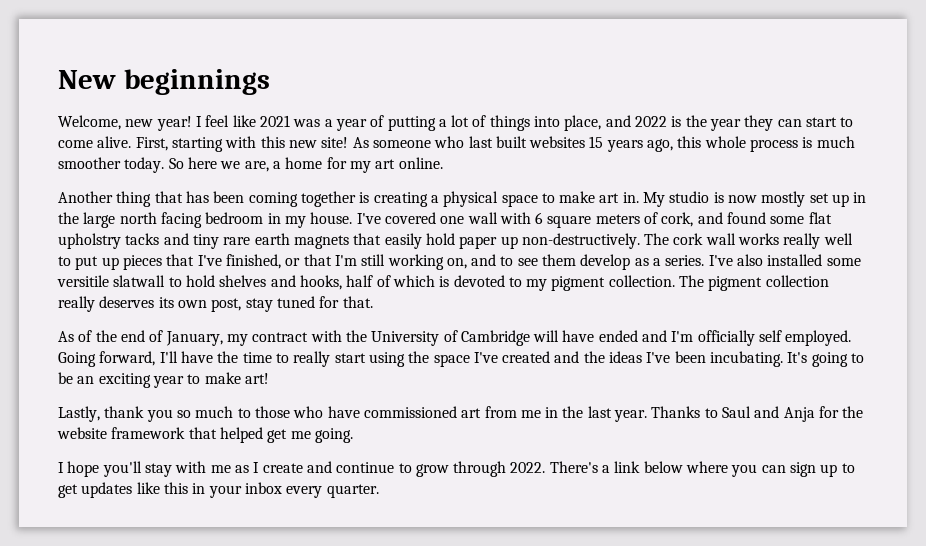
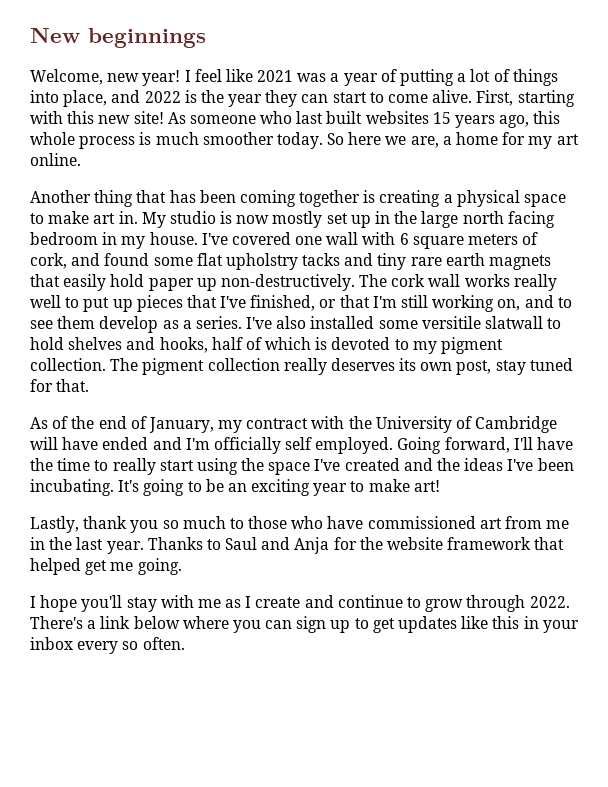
[326,484,379,498] quarter. -> [122,637,185,650] so often.

